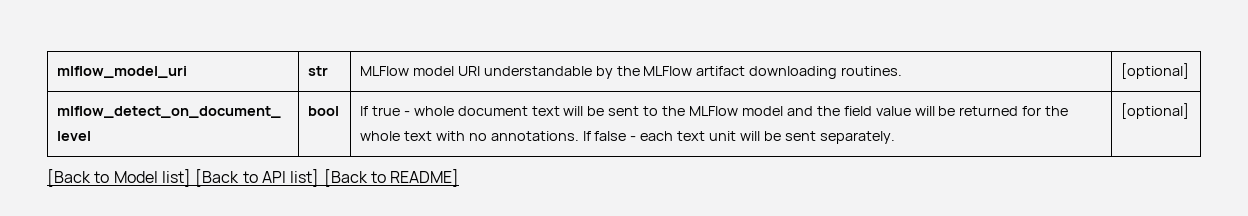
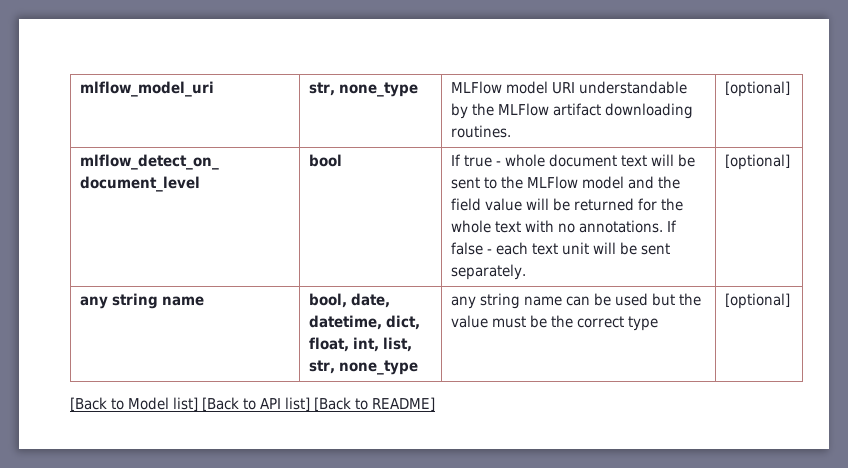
[307,66,328,76] str -> [309,82,419,97] str, none_type
(1189, 111) none -> [80,293,205,309] [309,293,391,308] [309,315,421,330] [309,337,413,352] [309,360,419,375] [451,293,702,309] [451,315,659,331] [725,293,791,309] // any string name | bool, date, datetime, dict, float, int, list, str, none_type | any string name can be used but the value must be the correct type | [optional]

